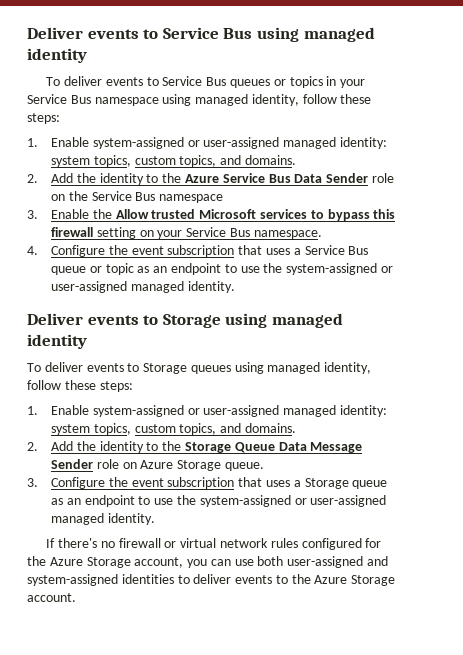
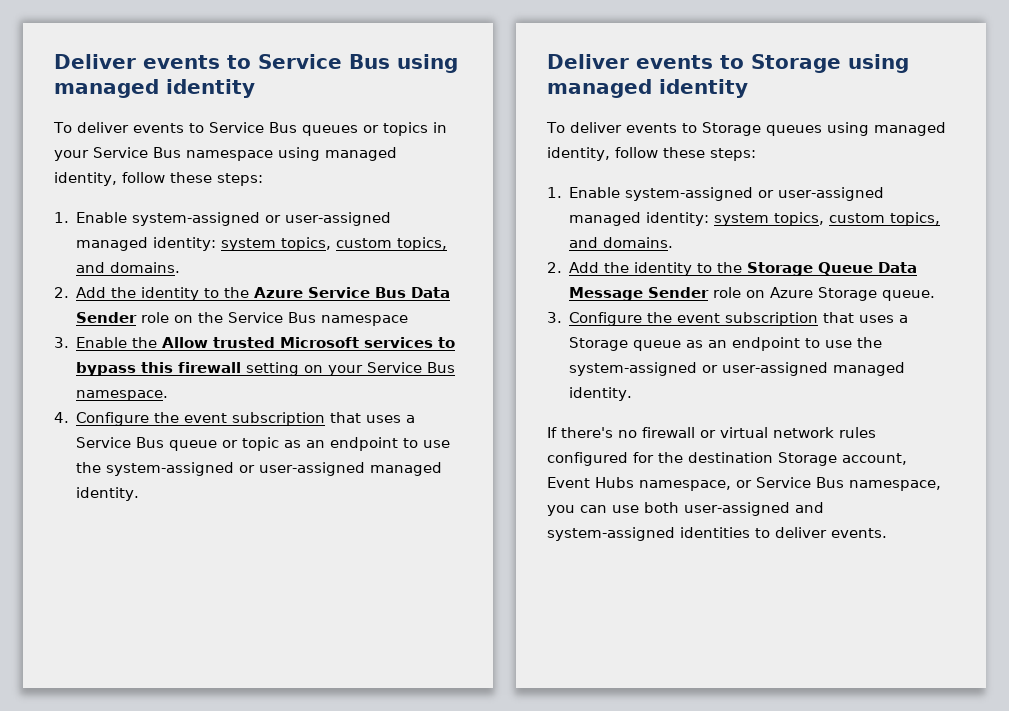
[49,557,83,566] Azure -> [688,452,773,463] destination
(184, 562) none -> [547,477,941,491] Event Hubs namespace, or Service Bus namespace,
[235,574,396,586] [27,593,76,602] events to the Azure Storage account. -> [831,528,887,538] events.

